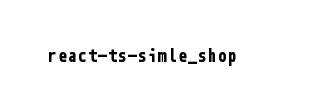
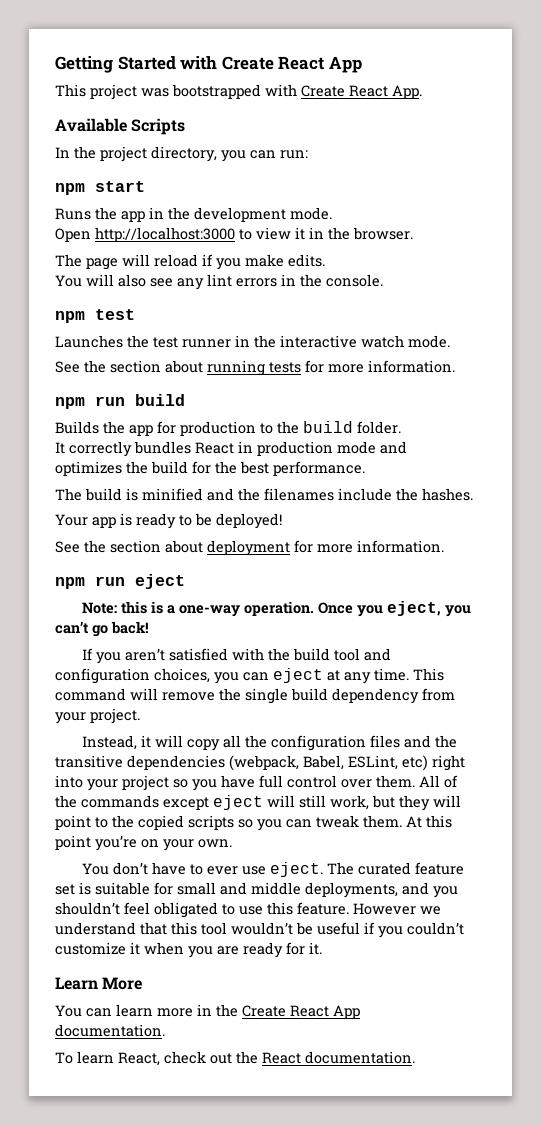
[47,48,237,66] react-ts-simle_shop -> [55,56,362,73] [55,84,422,100] [55,118,186,135] [55,146,308,162] [55,181,145,195] [55,207,332,222] [55,227,413,242] [55,254,325,270] [55,274,383,290] [55,309,135,323] [55,335,450,348] [55,360,455,376] [55,394,185,409] [55,421,401,436] [55,441,407,457] [55,461,365,476] [55,488,473,501] [55,513,282,529] [55,540,444,556] [55,574,185,589] [81,601,471,617] [55,621,149,637] [81,648,391,664] [55,668,444,684] [55,688,455,704] [55,708,140,724] [81,735,457,751] [55,755,465,771] [55,775,458,791] [55,795,461,811] [55,815,452,831] [55,835,232,851] [81,862,464,877] [55,882,458,898] [55,902,441,918] [55,922,464,938] [55,942,322,958] [55,977,143,990] [55,1004,360,1019] [55,1024,165,1037] [55,1051,415,1066] Getting Started with Create React App // This project was bootstrapped with Create React App. // Available Scripts // In the project directory, you can run: // npm start // Runs the app in the development mode. // Open http://localhost:3000 to view it in the browser. // The page will reload if you make edits. // You will also see any lint errors in the console. // npm test // Launches the test runner in the interactive watch mode. // See the section about running tests for more information. // npm run build // Builds the app for production to the build folder. // It correctly bundles React in production mode and optimizes the build for the best performance. // The build is minified and the filenames include the hashes. // Your app is ready to be deployed! // See the section about deployment for more information. // npm run eject // Note: this is a one-way operation. Once you eject, you can’t go back! // If you aren’t satisfied with the build tool and configuration choices, you can eject at any time. This command will remove the single build dependency from your project. // Instead, it will copy all the configuration files and the transitive dependencies (webpack, Babel, ESLint, etc) right into your project so you have full control over them. All of the commands except eject will still work, but they will point to the copied scripts so you can tweak them. At this point you’re on your own. // You don’t have to ever use eject. The curated feature set is suitable for small and middle deployments, and you shouldn’t feel obligated to use this feature. However we understand that this tool wouldn’t be useful if you couldn’t customize it when you are ready for it. // Learn More // You can learn more in the Create React App documentation. // To learn React, check out the React documentation.

